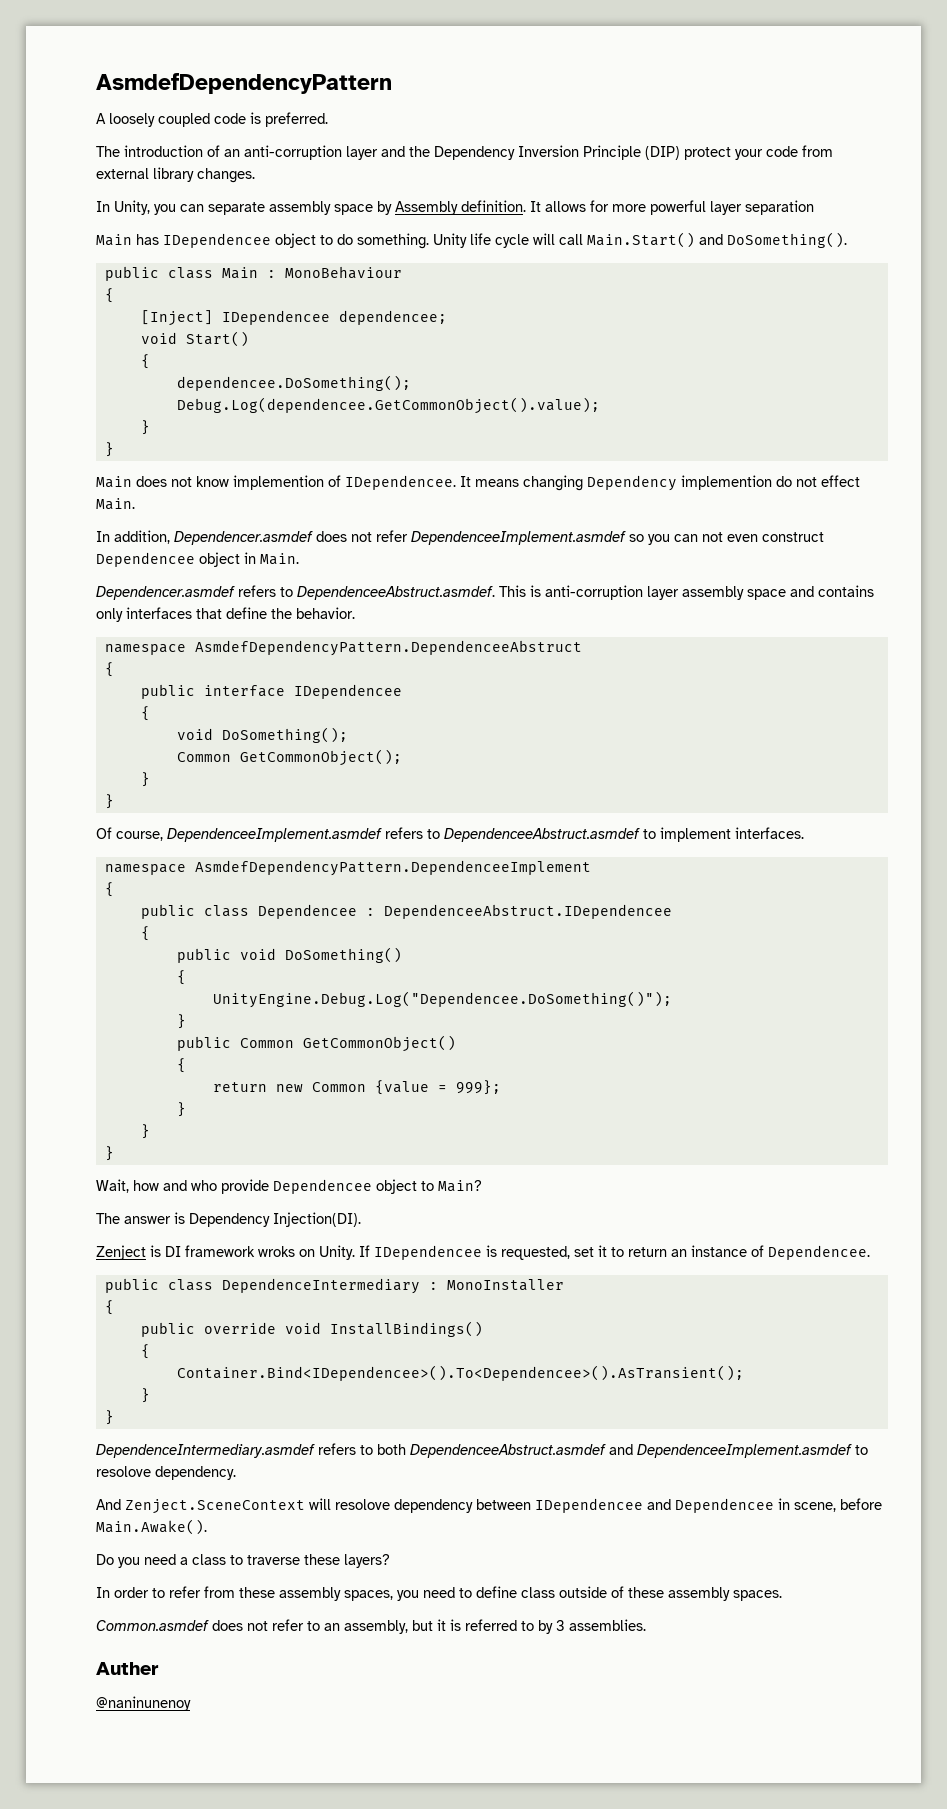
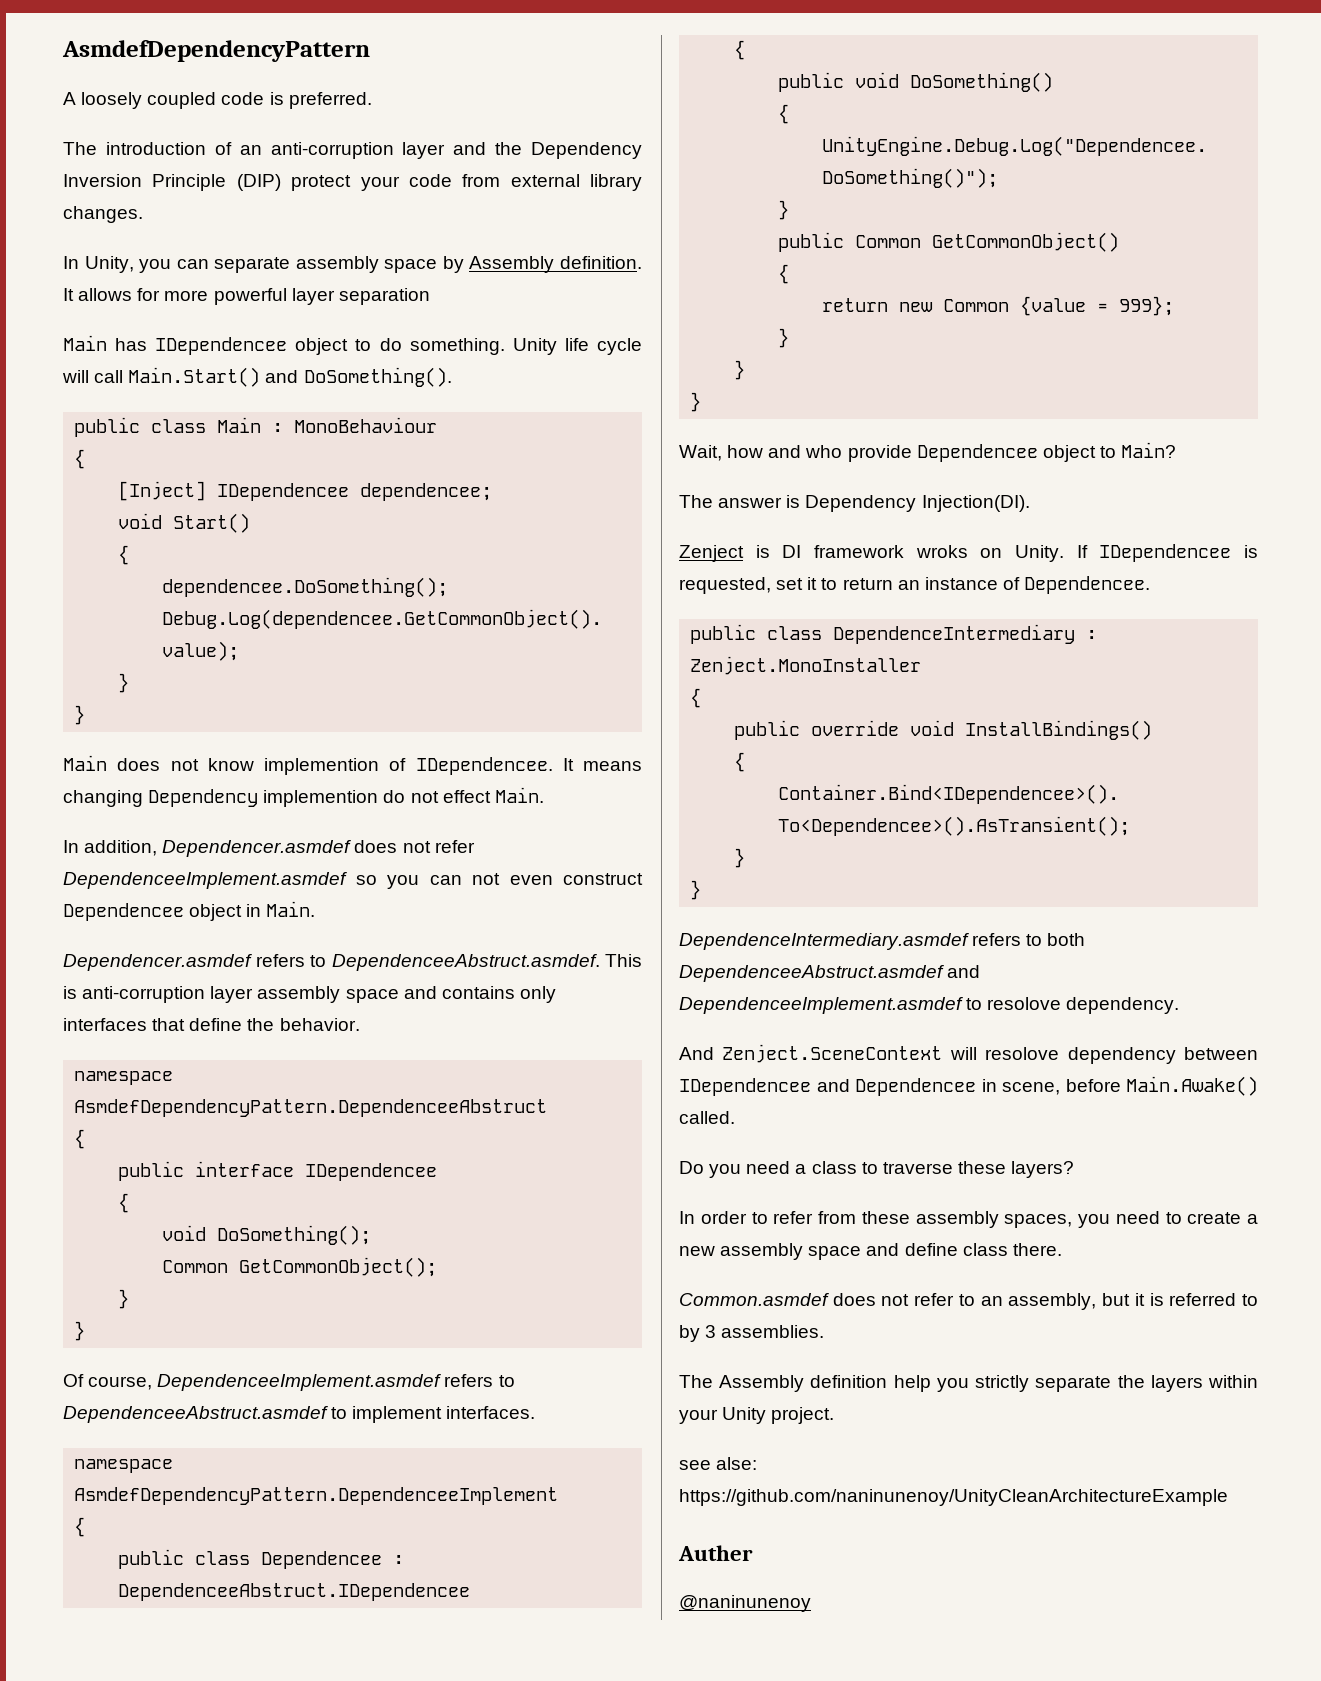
[446,1279,564,1291] MonoInstaller -> [690,656,922,675] Zenject.MonoInstaller
[96,1519,207,1535] Main.Awake(). -> [1126,1076,1258,1096] [679,1111,735,1124] Main.Awake() called.
[476,1586,782,1601] define class outside of these assembly spaces. -> [1187,1212,1258,1224] [679,1243,1062,1260] create a new assembly space and define class there.
(646, 1625) none -> [679,1375,1258,1392] [679,1407,835,1424] [679,1457,758,1470] [679,1489,1228,1506] // The Assembly definition help you strictly separate the layers within your Unity project. // see alse: https://github.com/naninunenoy/UnityCleanArchitectureExample

